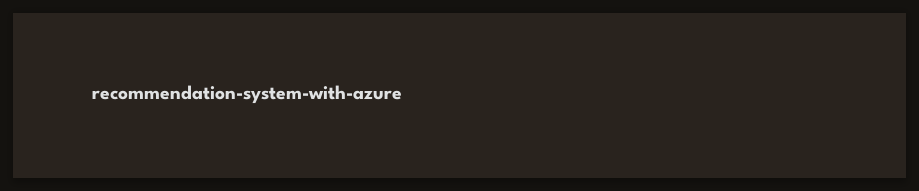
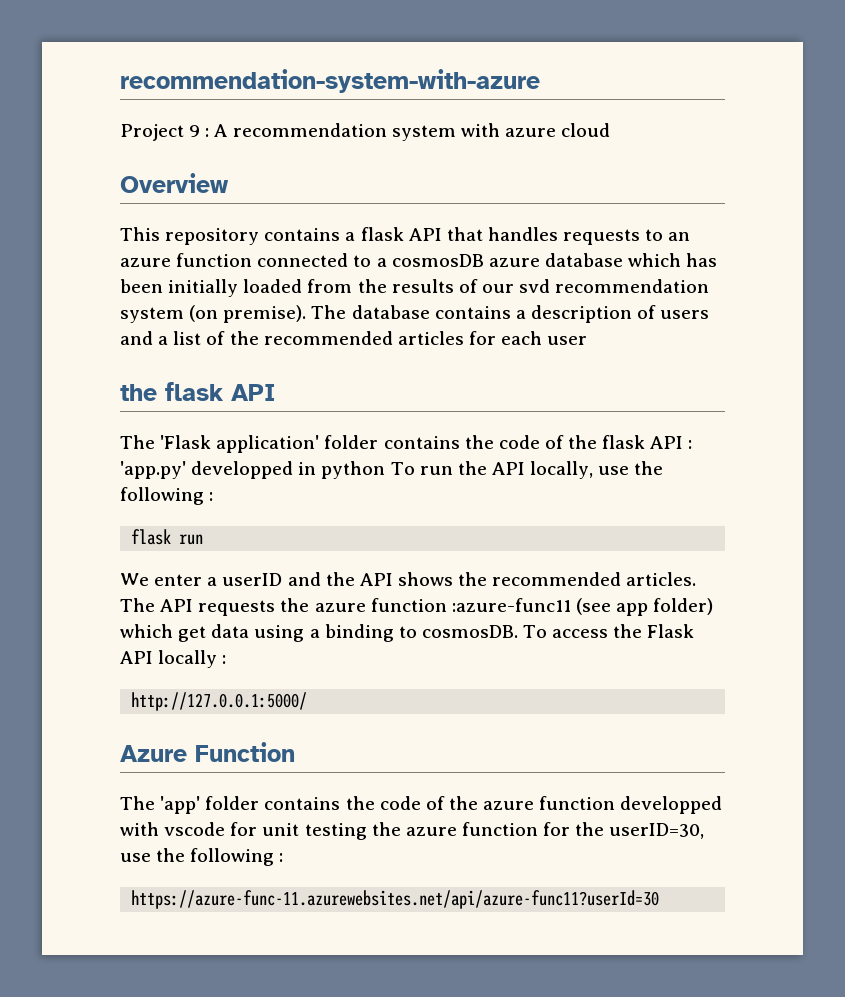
(402, 94) none -> [120,123,611,141] [120,173,229,193] [120,227,691,245] [120,253,718,267] [120,279,710,297] [120,305,710,323] [120,331,588,345] [120,382,275,401] [120,435,693,453] [120,461,664,479] [120,487,214,505] [131,529,204,545] [120,572,697,586] [120,598,714,616] [120,624,695,642] [120,650,227,668] [131,692,308,711] [120,742,295,762] [120,796,723,814] [120,822,705,840] [120,848,284,866] [131,890,660,909] // Project 9 : A recommendation system with azure cloud // Overview // This repository contains a flask API that handles requests to an azure function connected to a cosmosDB azure database which has been initially loaded from the results of our svd recommendation system (on premise). The database contains a description of users and a list of the recommended articles for each user // the flask API // The 'Flask application' folder contains the code of the flask API : 'app.py' developped in python To run the API locally, use the following : // flask run // We enter a userID and the API shows the recommended articles. The API requests the azure function :azure-func11 (see app folder) which get data using a binding to cosmosDB. To access the Flask API locally : // http://127.0.0.1:5000/ // Azure Function // The 'app' folder contains the code of the azure function developped with vscode for unit testing the azure function for the userID=30, use the following : // https://azure-func-11.azurewebsites.net/api/azure-func11?userId=30

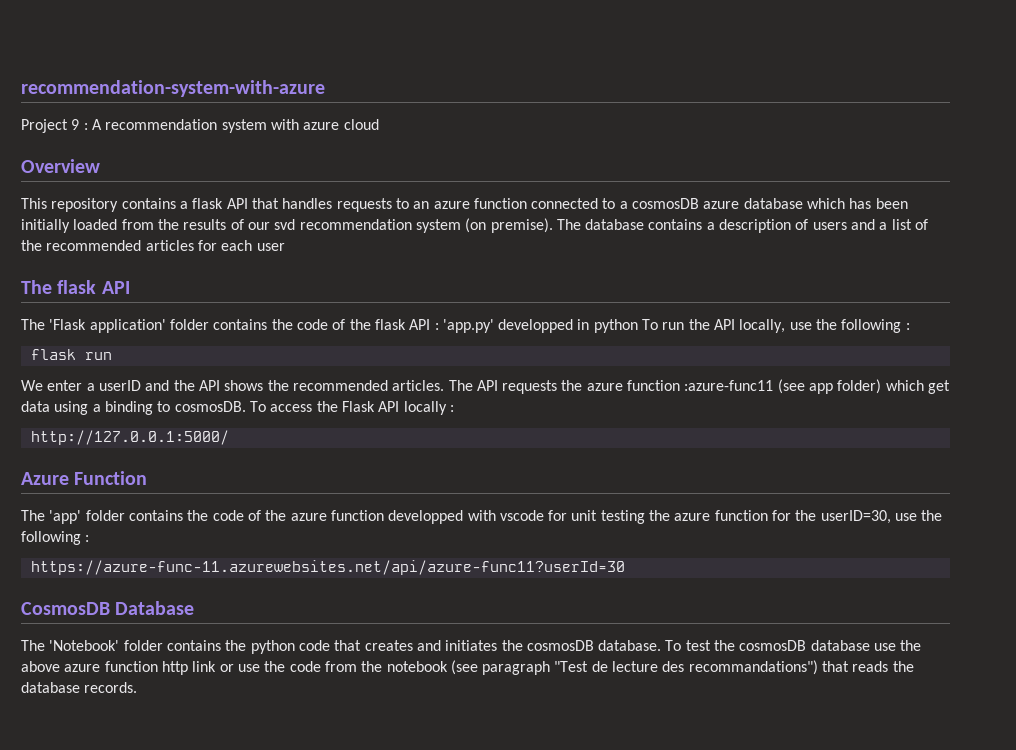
[120,384,157,401] the -> [21,280,52,294] The
(660, 899) none -> [21,601,195,615] [21,640,922,654] [21,660,914,675] [21,682,138,693] // CosmosDB Database // The 'Notebook' folder contains the python code that creates and initiates the cosmosDB database. To test the cosmosDB database use the above azure function http link or use the code from the notebook (see paragraph "Test de lecture des recommandations") that reads the database records.

